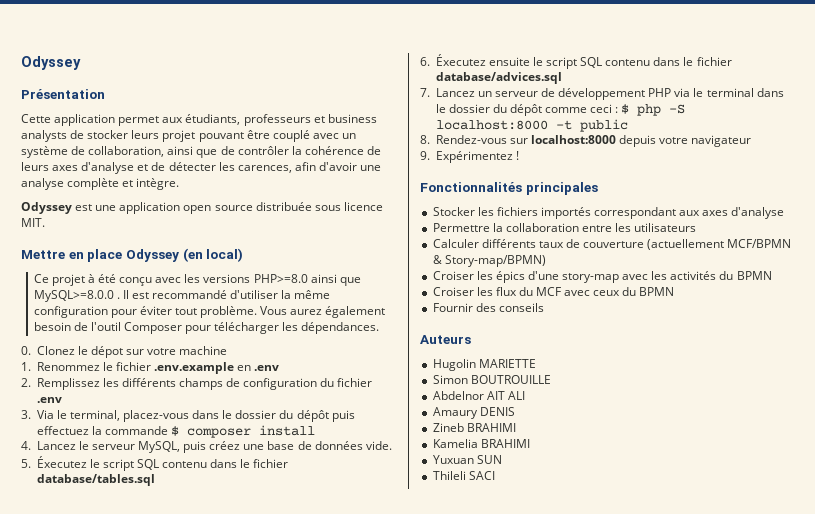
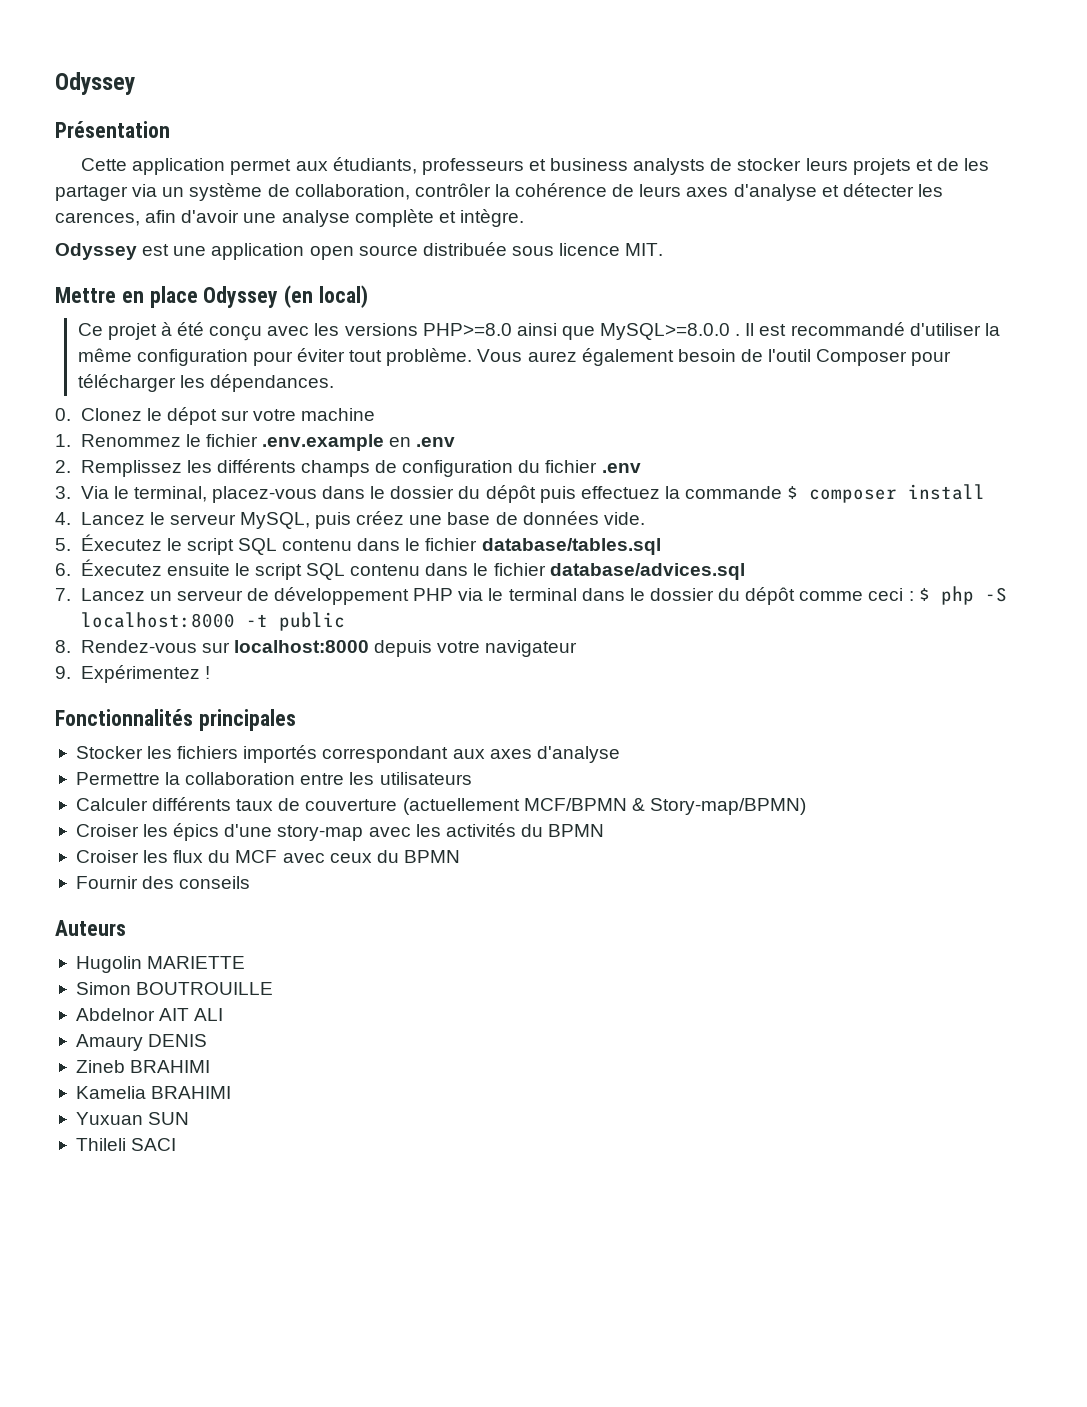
[162,130,339,142] projet pouvant être couplé avec -> [852,158,990,175] [55,184,158,201] projets et de les partager via
[167,146,235,158] ainsi que de -> (410, 192) none
[151,162,166,171] de -> (839, 191) none

